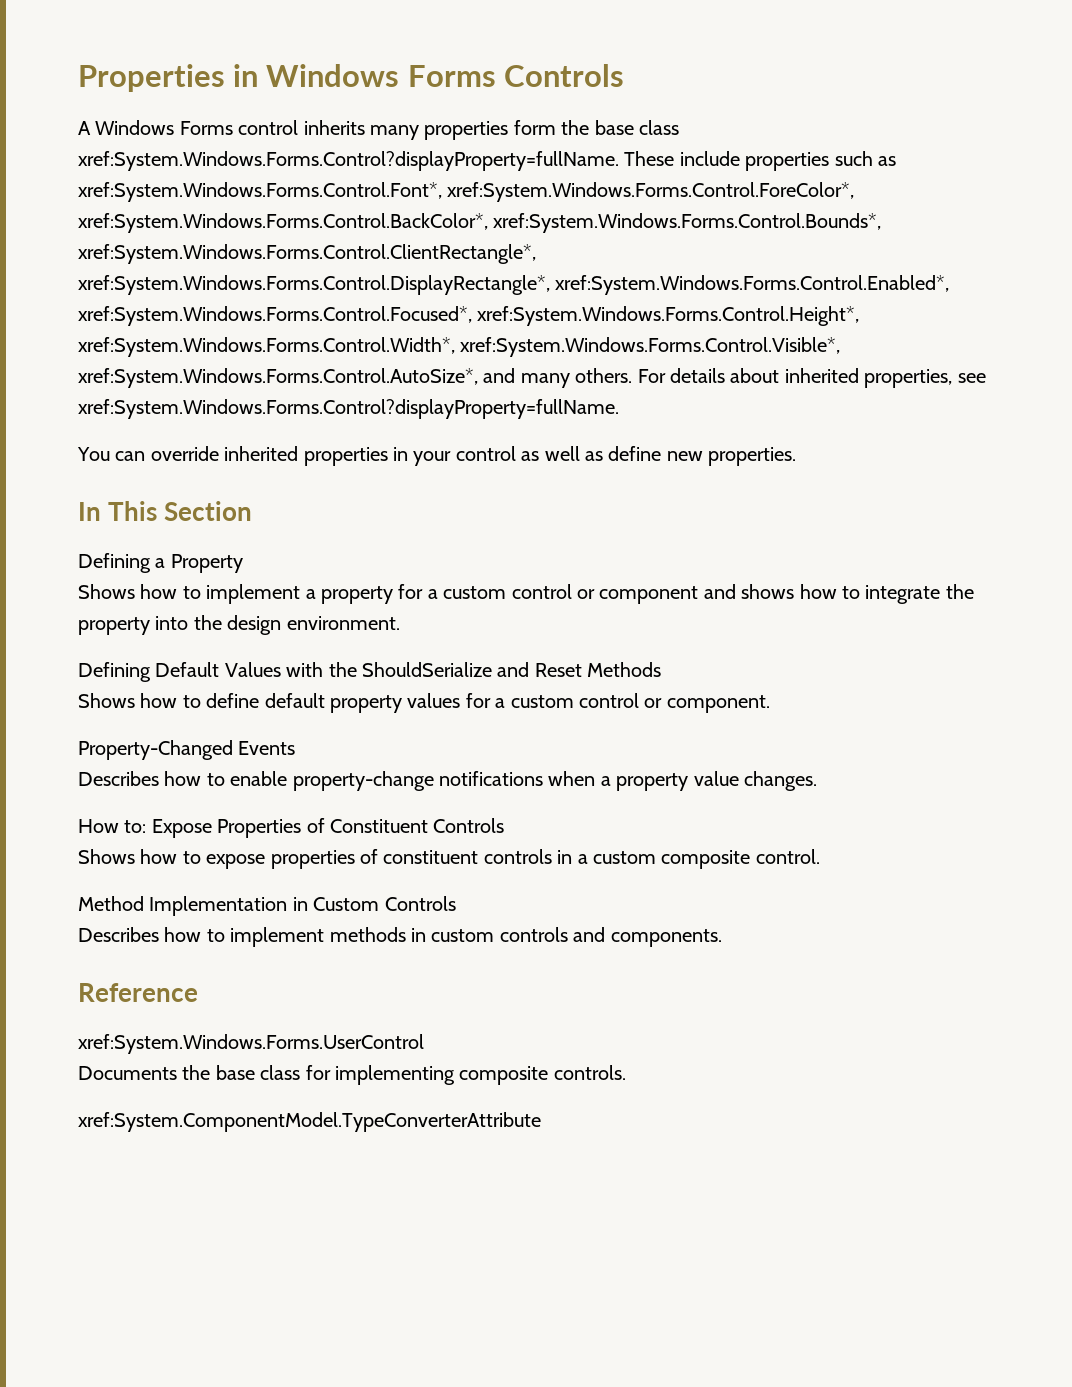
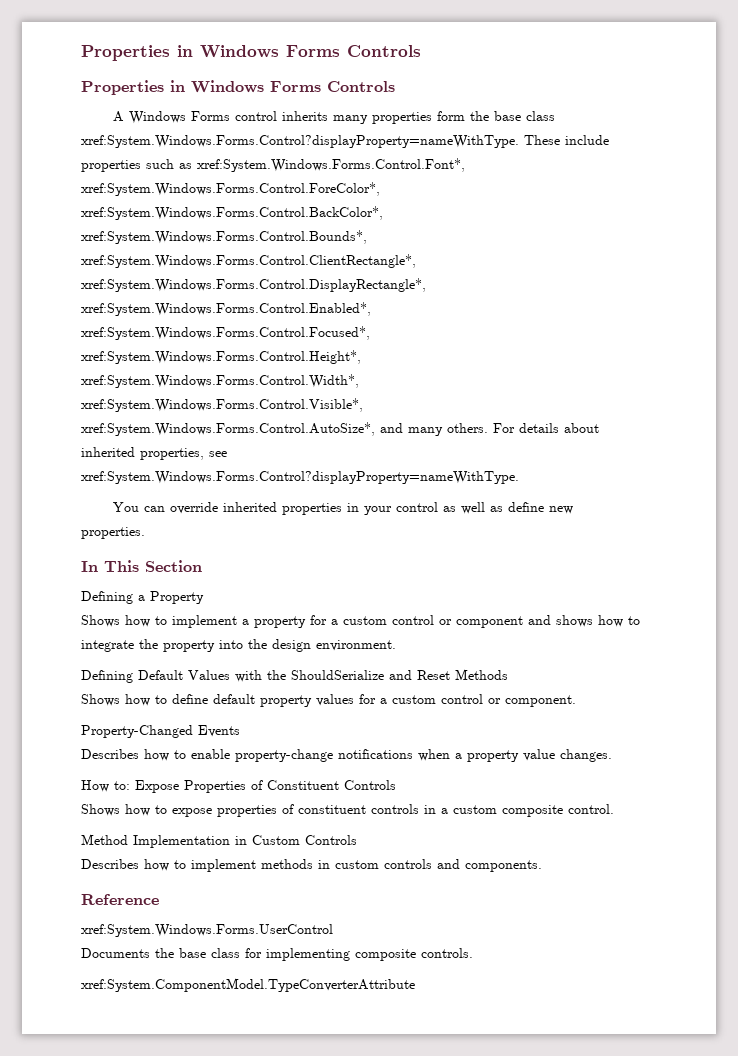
[78,64,624,92] Properties in Windows Forms Controls -> [81,45,421,61] [81,80,395,95] Properties in Windows Forms Controls // Properties in Windows Forms Controls
[78,151,619,171] xref:System.Windows.Forms.Control?displayProperty=fullName. -> [81,135,519,148] xref:System.Windows.Forms.Control?displayProperty=nameWithType.
[78,399,619,419] xref:System.Windows.Forms.Control?displayProperty=fullName. -> [81,471,519,484] xref:System.Windows.Forms.Control?displayProperty=nameWithType.

